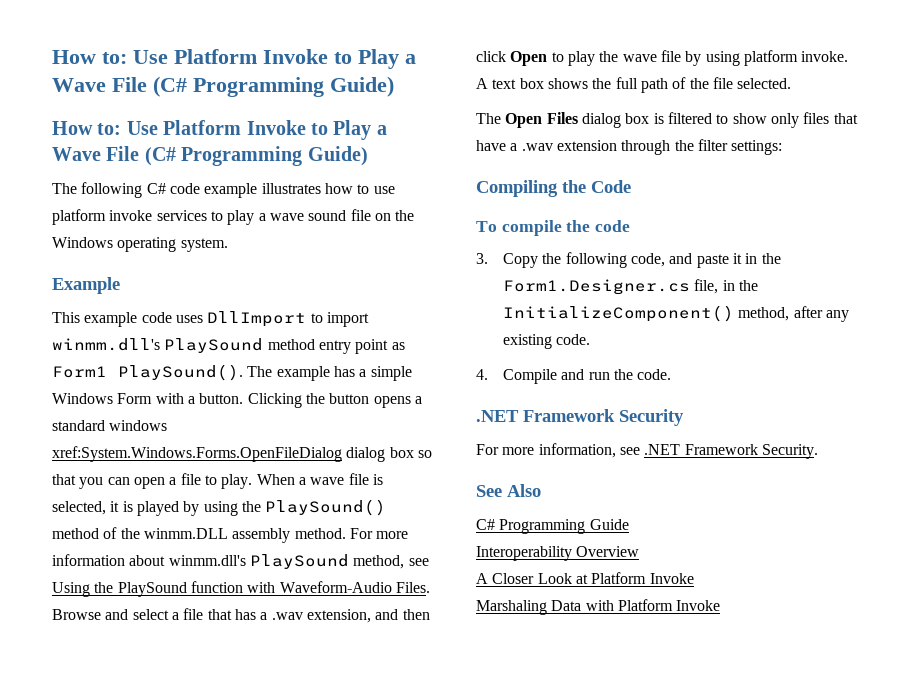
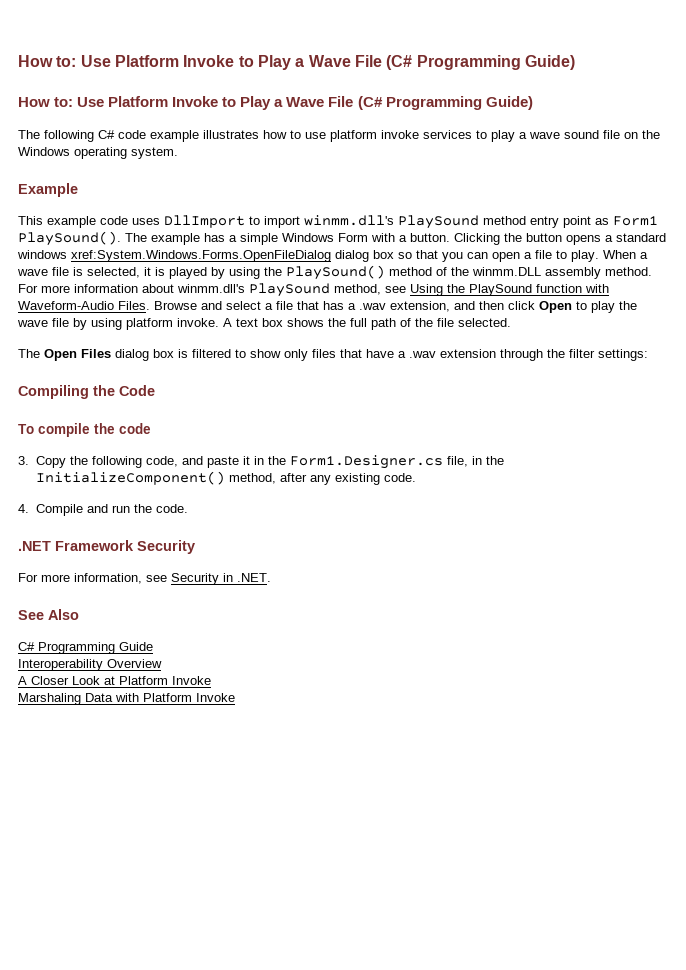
[644,444,818,459] .NET Framework Security. -> [171,573,271,585] Security in .NET.

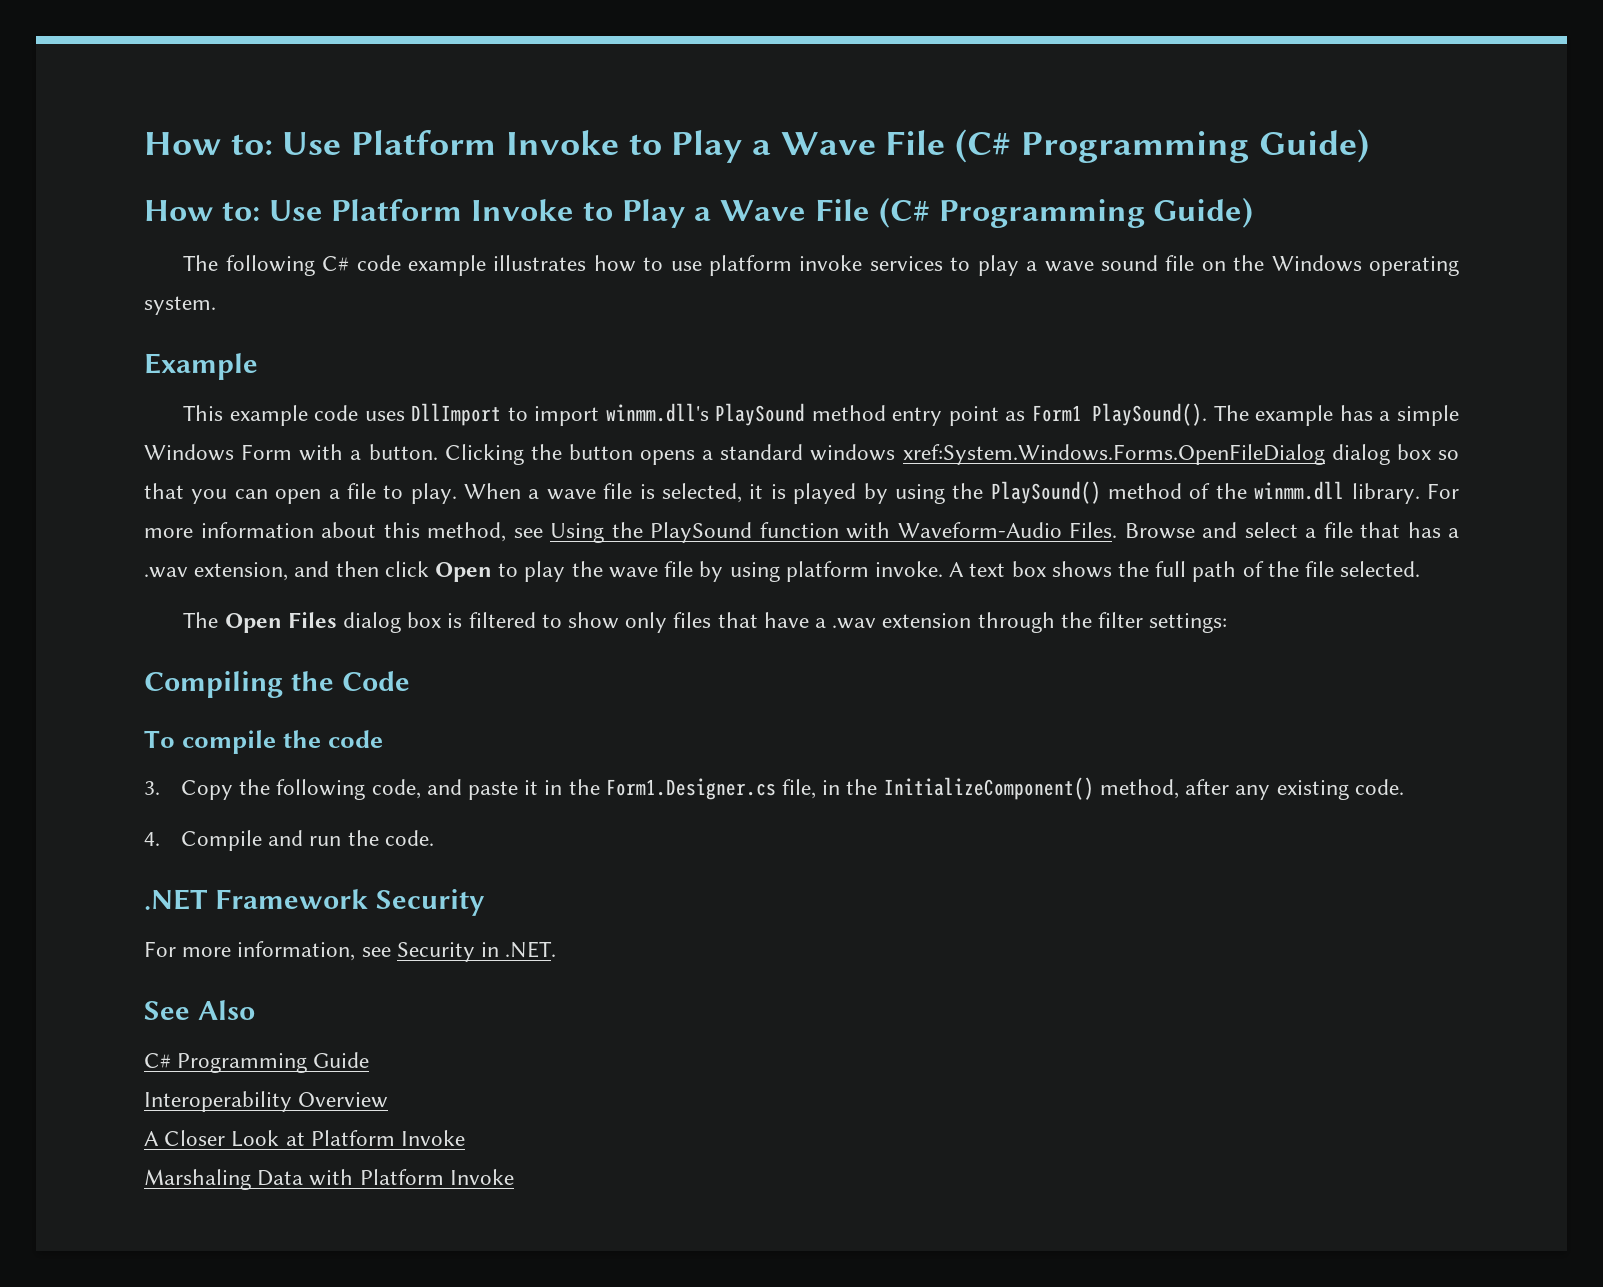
[472,267,652,279] winmm.DLL assembly method. -> [1254,481,1420,504] winmm.dll library.
[177,283,330,297] winmm.dll's PlaySound -> [383,522,420,538] this

